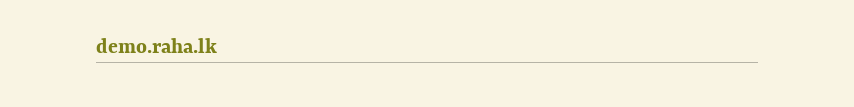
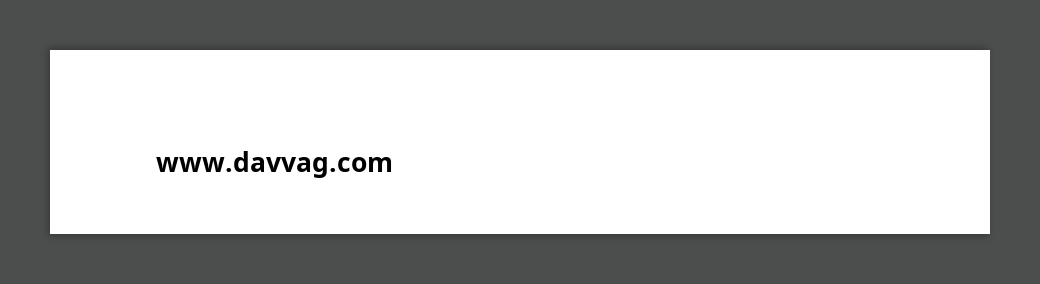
[96,38,217,53] demo.raha.lk -> [156,151,393,178] www.davvag.com

